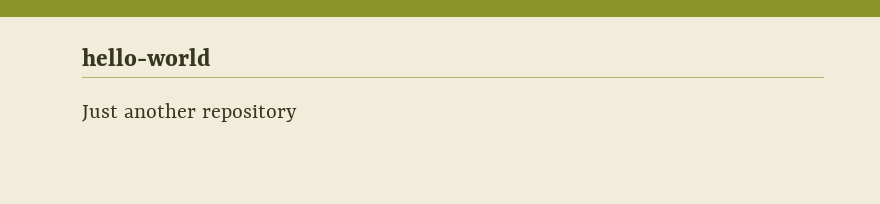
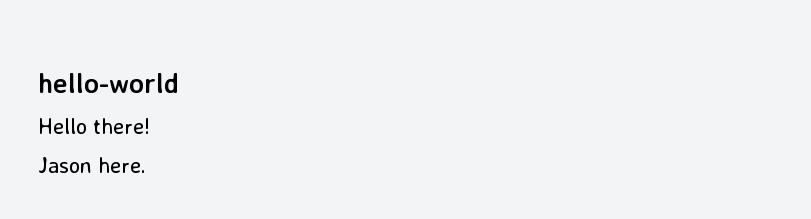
[82,103,298,122] Just another repository -> [38,118,150,134] [38,157,146,173] Hello there! // Jason here.

